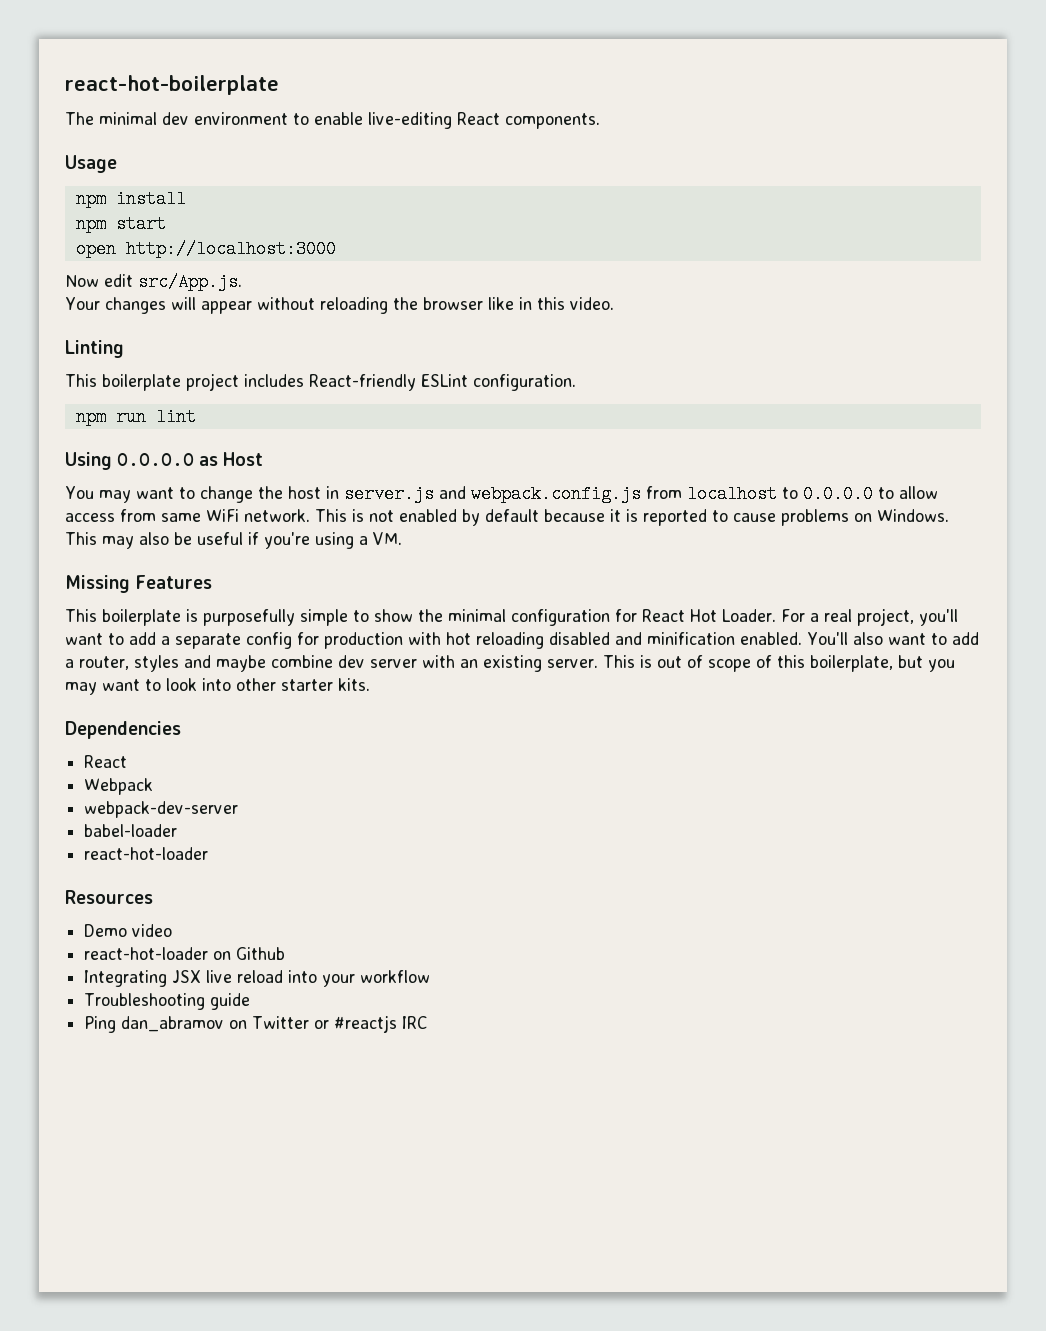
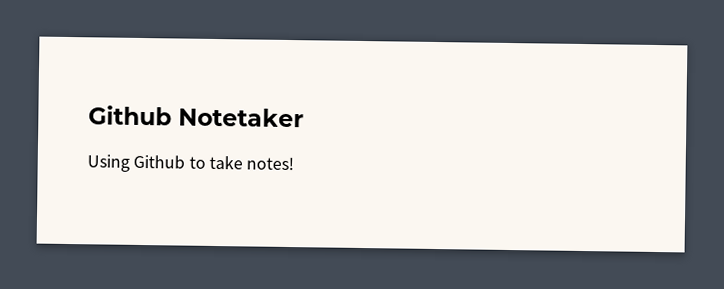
[65,75,279,95] [65,112,600,129] [65,155,117,173] [75,190,186,208] [75,215,166,233] [75,240,336,258] [65,273,242,291] [65,297,614,314] [65,340,124,358] [65,373,576,391] [75,408,196,426] [65,452,264,470] [65,485,938,503] [65,509,949,526] [65,532,402,549] [65,575,213,593] [65,608,958,626] [65,632,979,649] [65,655,955,672] [65,678,370,695] [65,721,181,739] [84,755,128,768] [84,778,154,795] [84,801,239,818] [84,824,178,837] [84,847,209,860] [65,890,153,904] [84,924,173,937] [84,947,286,960] [84,970,431,987] [84,993,251,1010] [84,1015,428,1033] react-hot-boilerplate // The minimal dev environment to enable live-editing React components. // Usage // npm install // npm start // open http://localhost:3000 // Now edit src/App.js. // Your changes will appear without reloading the browser like in this video. // Linting // This boilerplate project includes React-friendly ESLint configuration. // npm run lint // Using 0.0.0.0 as Host // You may want to change the host in server.js and webpack.config.js from localhost to 0.0.0.0 to allow access from same WiFi network. This is not enabled by default because it is reported to cause problems on Windows. This may also be useful if you're using a VM. // Missing Features // This boilerplate is purposefully simple to show the minimal configuration for React Hot Loader. For a real project, you'll want to add a separate config for production with hot reloading disabled and minification enabled. You'll also want to add a router, styles and maybe combine dev server with an existing server. This is out of scope of this boilerplate, but you may want to look into other starter kits. // Dependencies // React // Webpack // webpack-dev-server // babel-loader // react-hot-loader // Resources // Demo video // react-hot-loader on Github // Integrating JSX live reload into your workflow // Troubleshooting guide // Ping dan_abramov on Twitter or #reactjs IRC -> [88,105,304,128] [87,154,295,172] Github Notetaker // Using Github to take notes!

